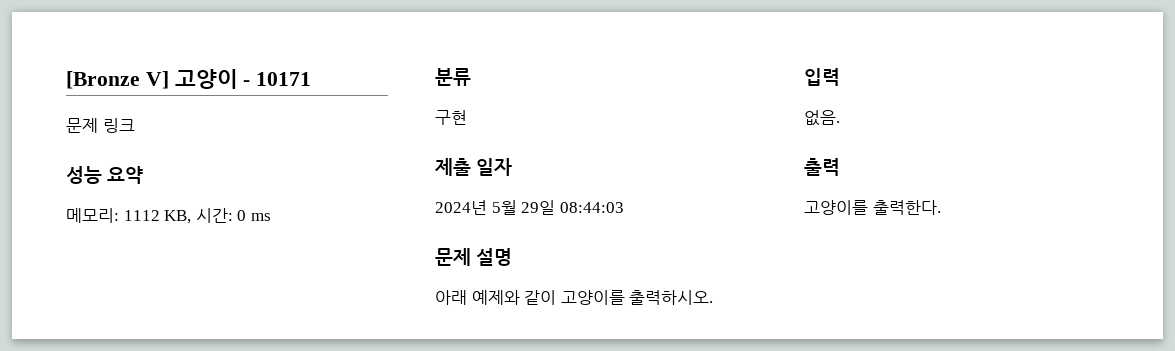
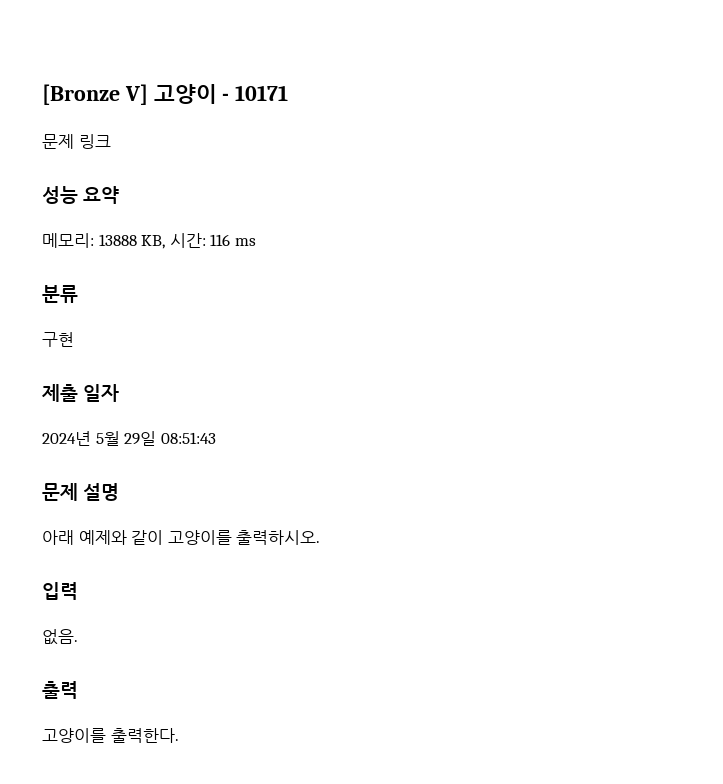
[123,210,160,221] 1112 -> [98,234,137,246] 13888
[237,210,247,221] 0 -> [210,234,231,246] 116
[559,202,624,213] 08:44:03 -> [160,432,216,444] 08:51:43

